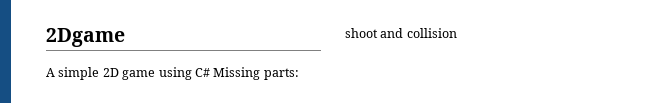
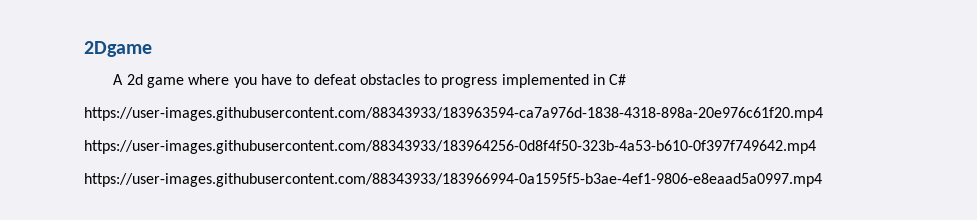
[58,67,299,80] [345,28,457,38] simple 2D game using C# Missing parts: shoot and collision -> [126,74,627,88] [84,107,823,121] [84,140,816,154] [84,173,822,187] 2d game where you have to defeat obstacles to progress implemented in C# // https://user-images.githubusercontent.com/88343933/183963594-ca7a976d-1838-4318-898a-20e976c61f20.mp4 // https://user-images.githubusercontent.com/88343933/183964256-0d8f4f50-323b-4a53-b610-0f397f749642.mp4 // https://user-images.githubusercontent.com/88343933/183966994-0a1595f5-b3ae-4ef1-9806-e8eaad5a0997.mp4

